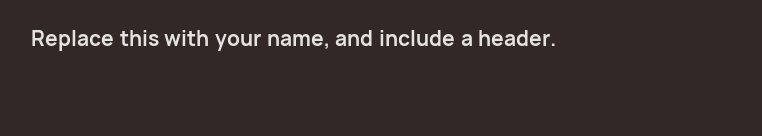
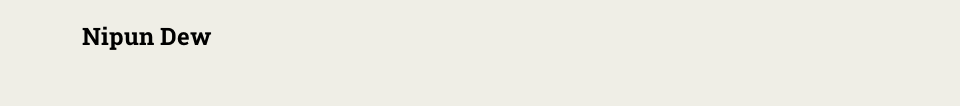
[31,30,557,51] Replace this with your name, and include a header. -> [82,26,213,50] Nipun Dew

